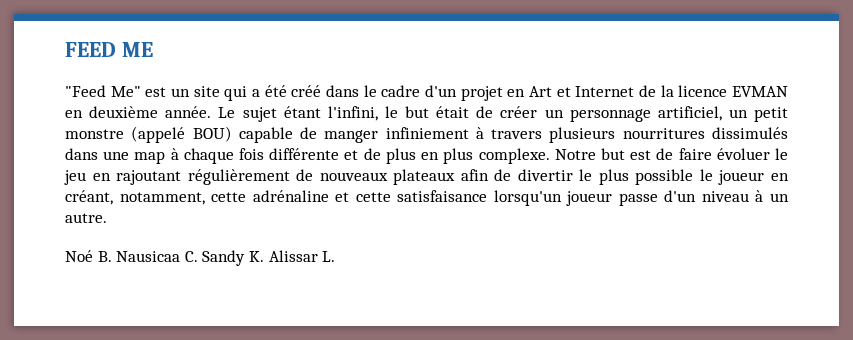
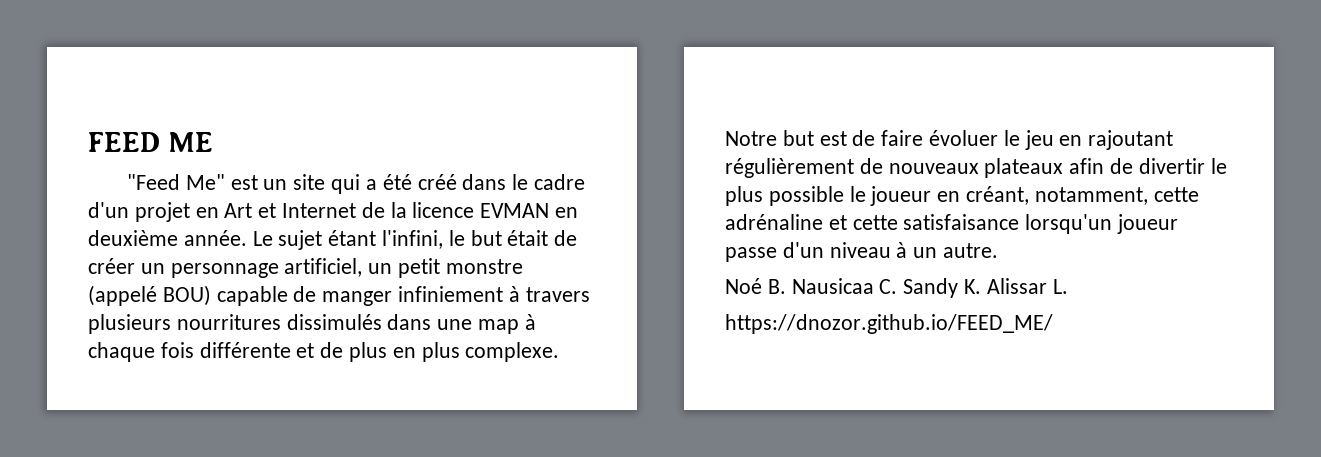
(336, 256) none -> [725,314,1053,334] // https://dnozor.github.io/FEED_ME/

